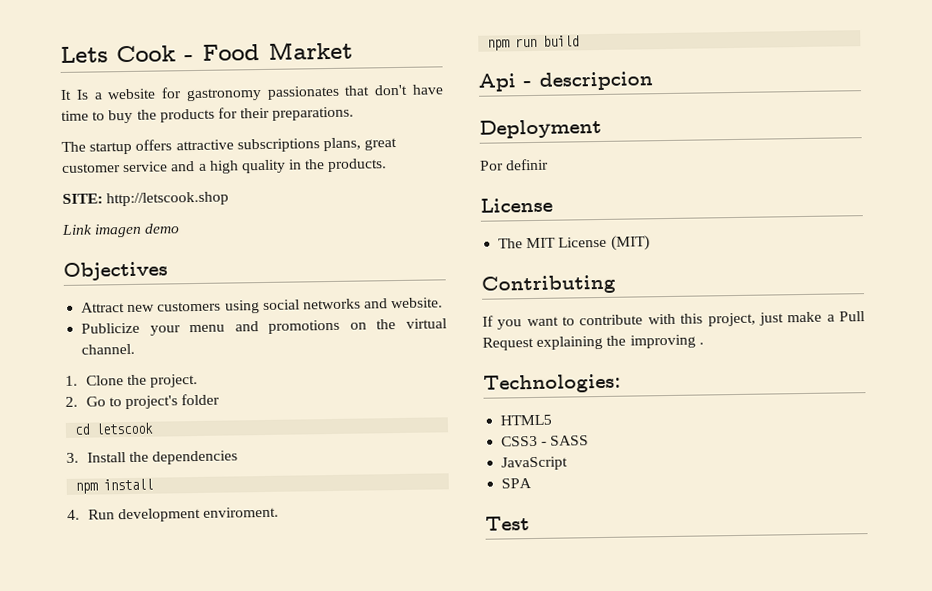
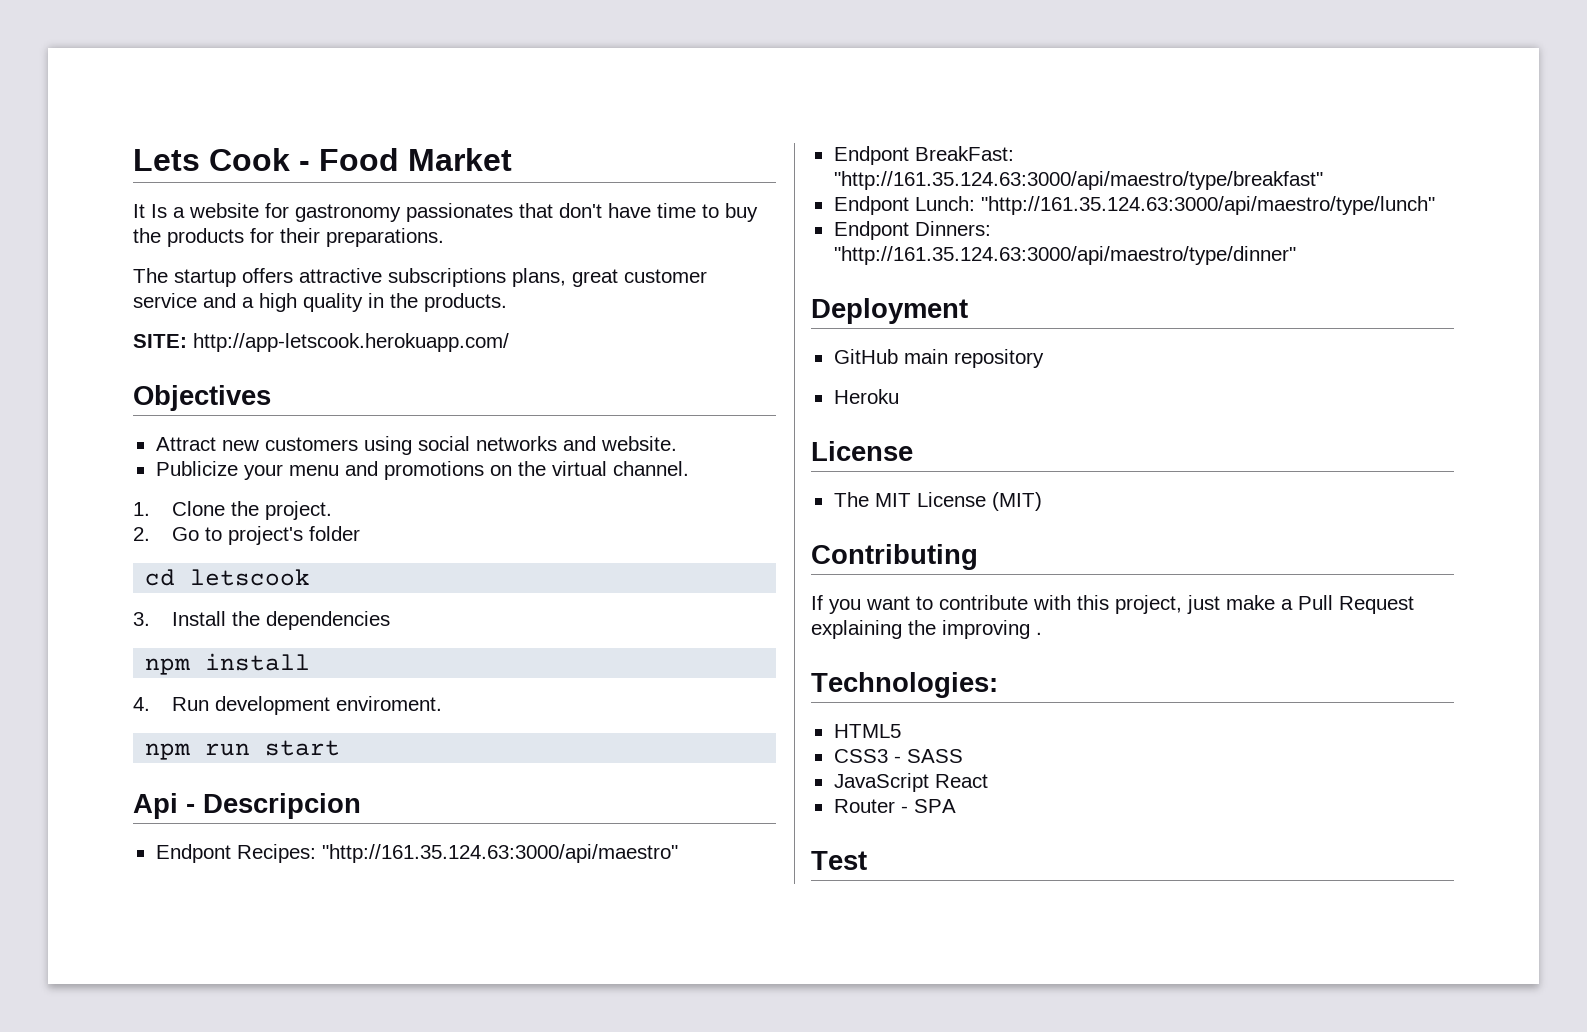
[106,191,230,207] [61,223,181,238] http://letscook.shop // Link imagen demo -> [193,333,509,352] http://app-letscook.herokuapp.com/
[543,35,580,47] build -> [265,740,341,756] start
[539,71,653,91] [479,118,602,139] [480,158,550,171] descripcion // Deployment // Por definir -> [203,793,361,819] [155,844,678,863] [833,146,1014,165] [833,171,1323,190] [833,196,1435,215] [833,221,991,240] [833,246,1296,265] [811,298,968,324] [833,349,1044,368] [833,389,899,404] Descripcion // Endpont Recipes: "http://161.35.124.63:3000/api/maestro" // Endpont BreakFast: "http://161.35.124.63:3000/api/maestro/type/breakfast" // Endpont Lunch: "http://161.35.124.63:3000/api/maestro/type/lunch" // Endpont Dinners: "http://161.35.124.63:3000/api/maestro/type/dinner" // Deployment // GitHub main repository // Heroku
(569, 463) // -> [934,774,988,788] [833,799,908,813] React // Router -

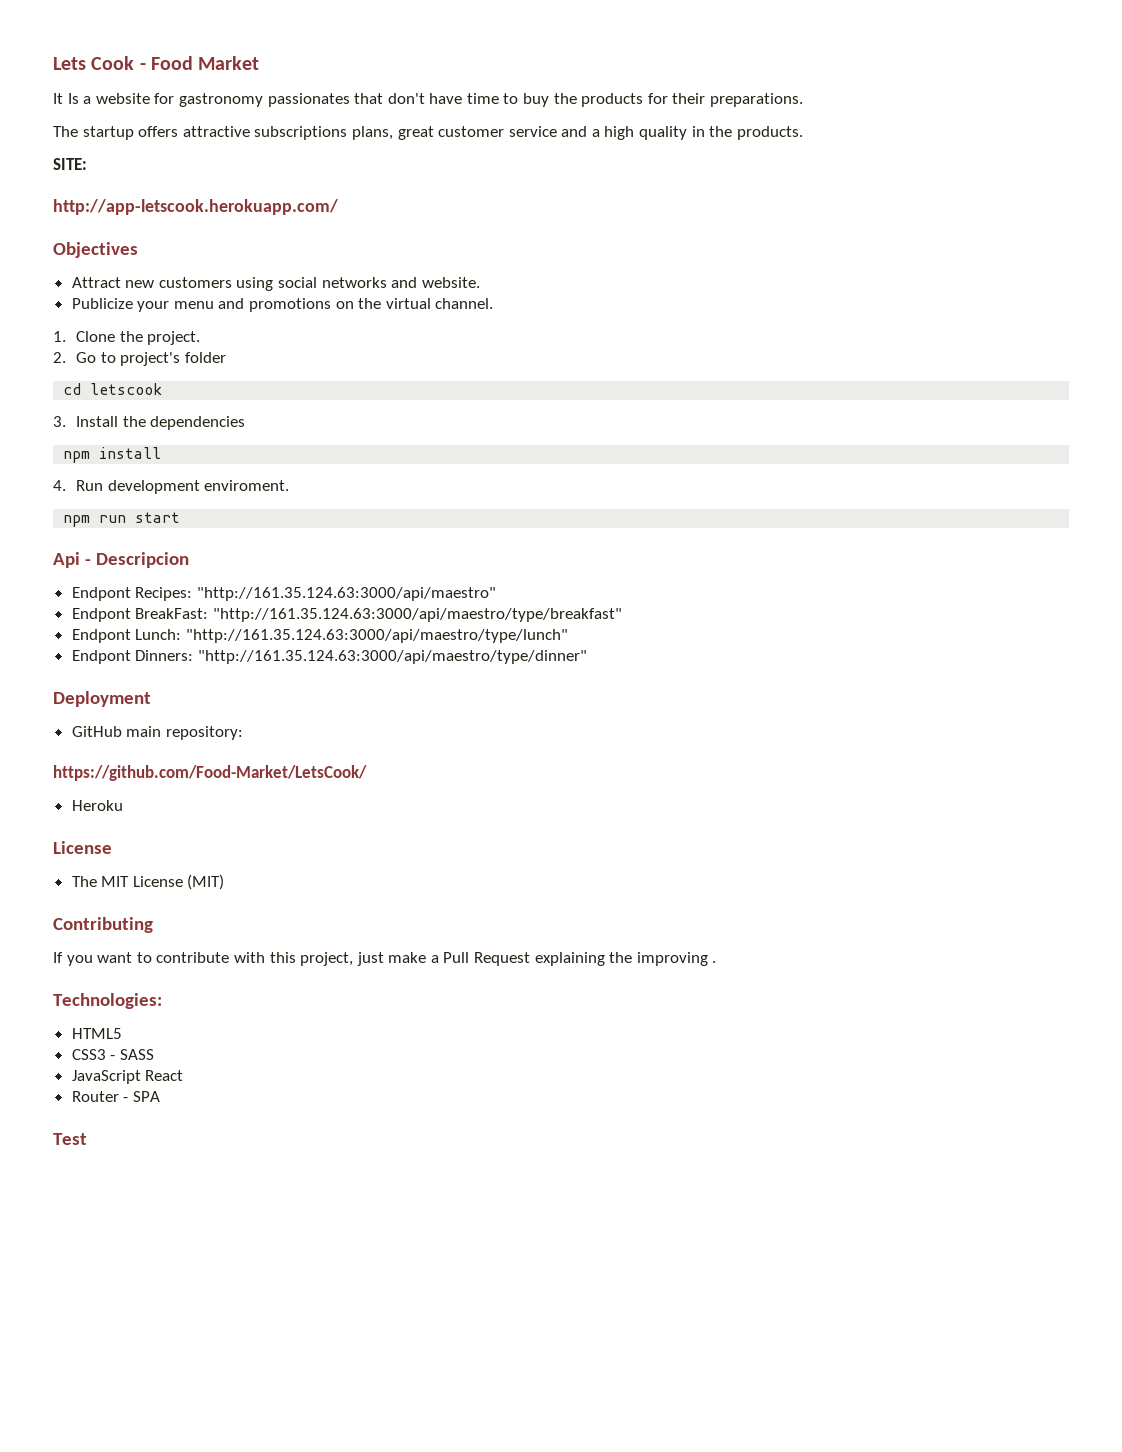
(187, 341) none -> (87, 164) //
[953,349,1044,368] repository -> [165,726,243,740] [53,765,367,781] repository: // https://github.com/Food-Market/LetsCook/

